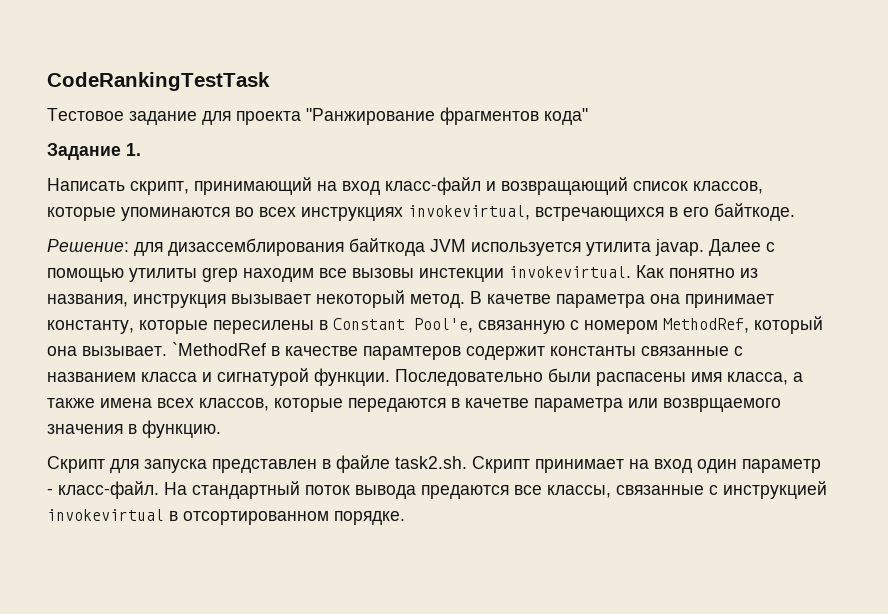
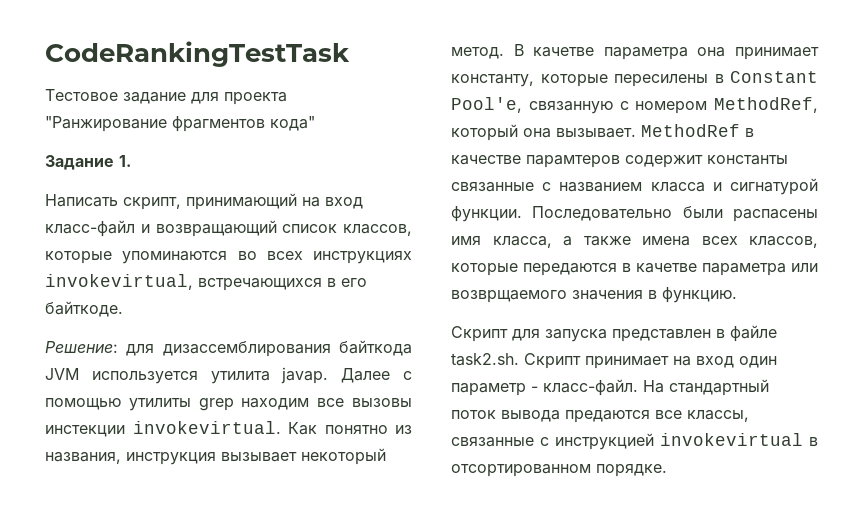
[172,342,266,356] `MethodRef -> [641,124,740,137] MethodRef

